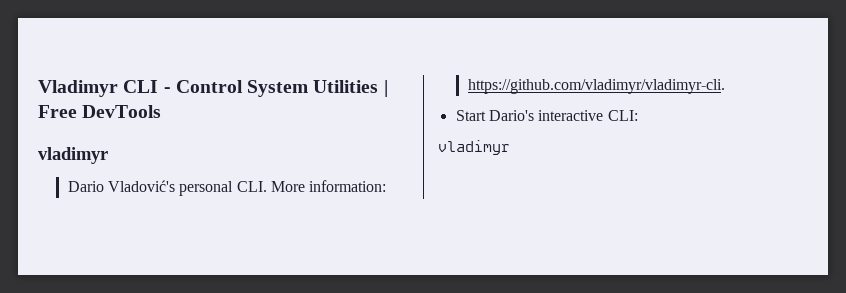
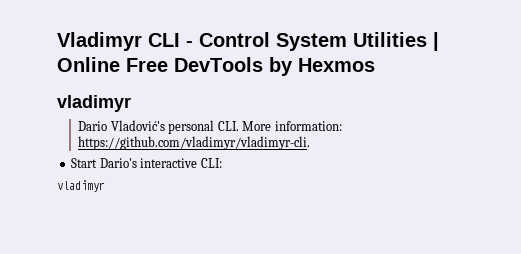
(388, 88) none -> [57,57,120,72] Online
(162, 111) none -> [269,57,375,76] by Hexmos

